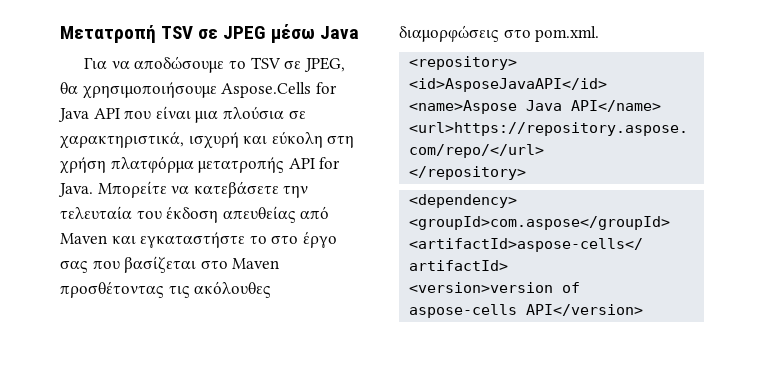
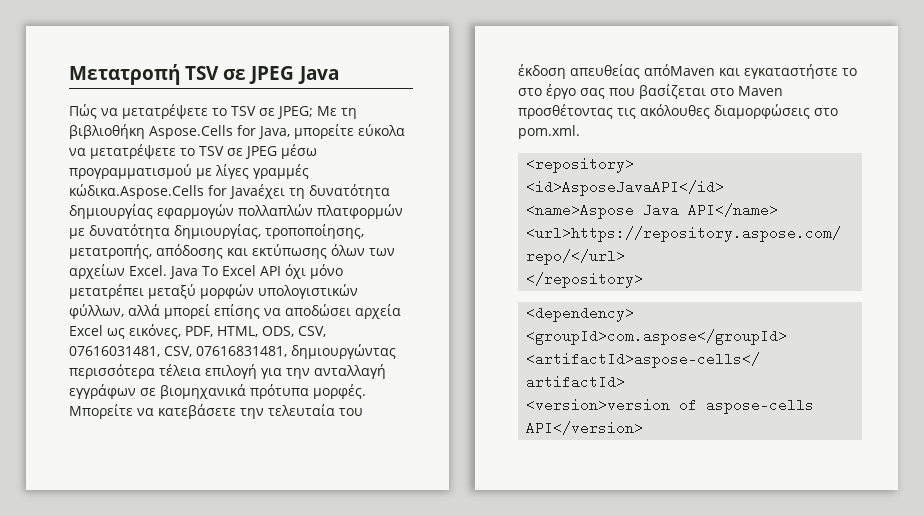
[270,24,315,43] μέσω -> (295, 75) none
[84,56,345,73] [60,82,337,99] [58,106,306,123] [60,131,355,149] [60,156,341,174] [58,183,93,197] Για να αποδώσουμε το TSV σε JPEG, θα χρησιμοποιήσουμε Aspose.Cells for Java API που είναι μια πλούσια σε χαρακτηριστικά, ισχυρή και εύκολη στη χρήση πλατφόρμα μετατροπής API for Java. -> [69,104,357,119] [69,124,405,139] [69,144,317,159] [69,164,309,179] [69,184,390,199] [69,204,403,219] [69,224,364,239] [69,244,395,259] [69,264,343,279] [69,284,358,299] [69,304,401,319] [69,324,326,339] [69,344,396,359] [69,364,386,379] [69,384,366,399] Πώς να μετατρέψετε το TSV σε JPEG; Με τη βιβλιοθήκη Aspose.Cells for Java, μπορείτε εύκολα να μετατρέψετε το TSV σε JPEG μέσω προγραμματισμού με λίγες γραμμές κώδικα.Aspose.Cells for Javaέχει τη δυνατότητα δημιουργίας εφαρμογών πολλαπλών πλατφορμών με δυνατότητα δημιουργίας, τροποποίησης, μετατροπής, απόδοσης και εκτύπωσης όλων των αρχείων Excel. Java Το Excel API όχι μόνο μετατρέπει μεταξύ μορφών υπολογιστικών φύλλων, αλλά μπορεί επίσης να αποδώσει αρχεία Excel ως εικόνες, PDF, HTML, ODS, CSV, 07616031481, CSV, 07616831481, δημιουργώντας περισσότερα τέλεια επιλογή για την ανταλλαγή εγγράφων σε βιομηχανικά πρότυπα μορφές.
[300,206,330,219] [60,233,107,244] από Maven -> [644,64,715,76] απόMaven

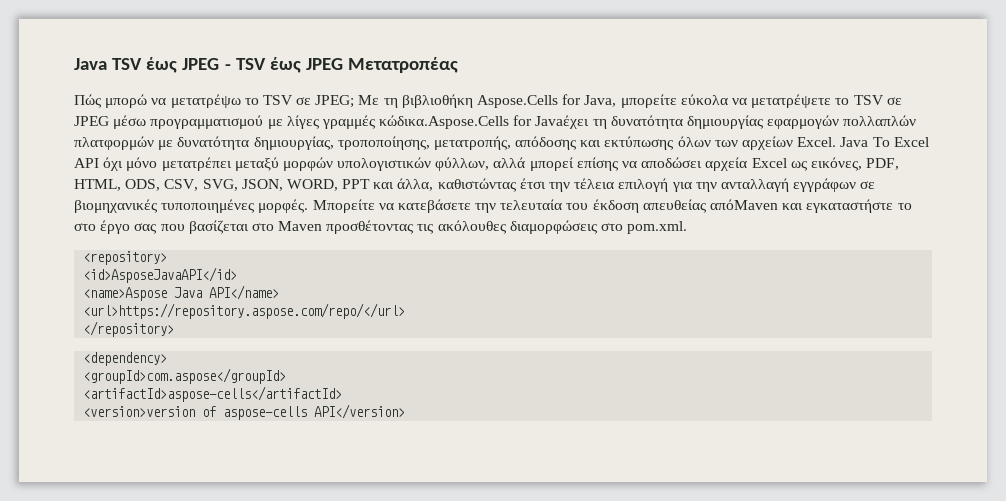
[69,64,339,85] [69,104,208,119] Μετατροπή TSV σε JPEG Java // Πώς να μετατρέψετε -> [74,57,459,73] [74,94,241,108] Java TSV έως JPEG - TSV έως JPEG Μετατροπέας // Πώς μπορώ να μετατρέψω
[69,344,396,359] [69,364,155,379] 07616031481, CSV, 07616831481, δημιουργώντας περισσότερα -> [202,178,571,192] SVG, JSON, WORD, PPT και άλλα, καθιστώντας έτσι την
[160,384,309,399] βιομηχανικά πρότυπα -> [74,199,255,213] βιομηχανικές τυποποιημένες

